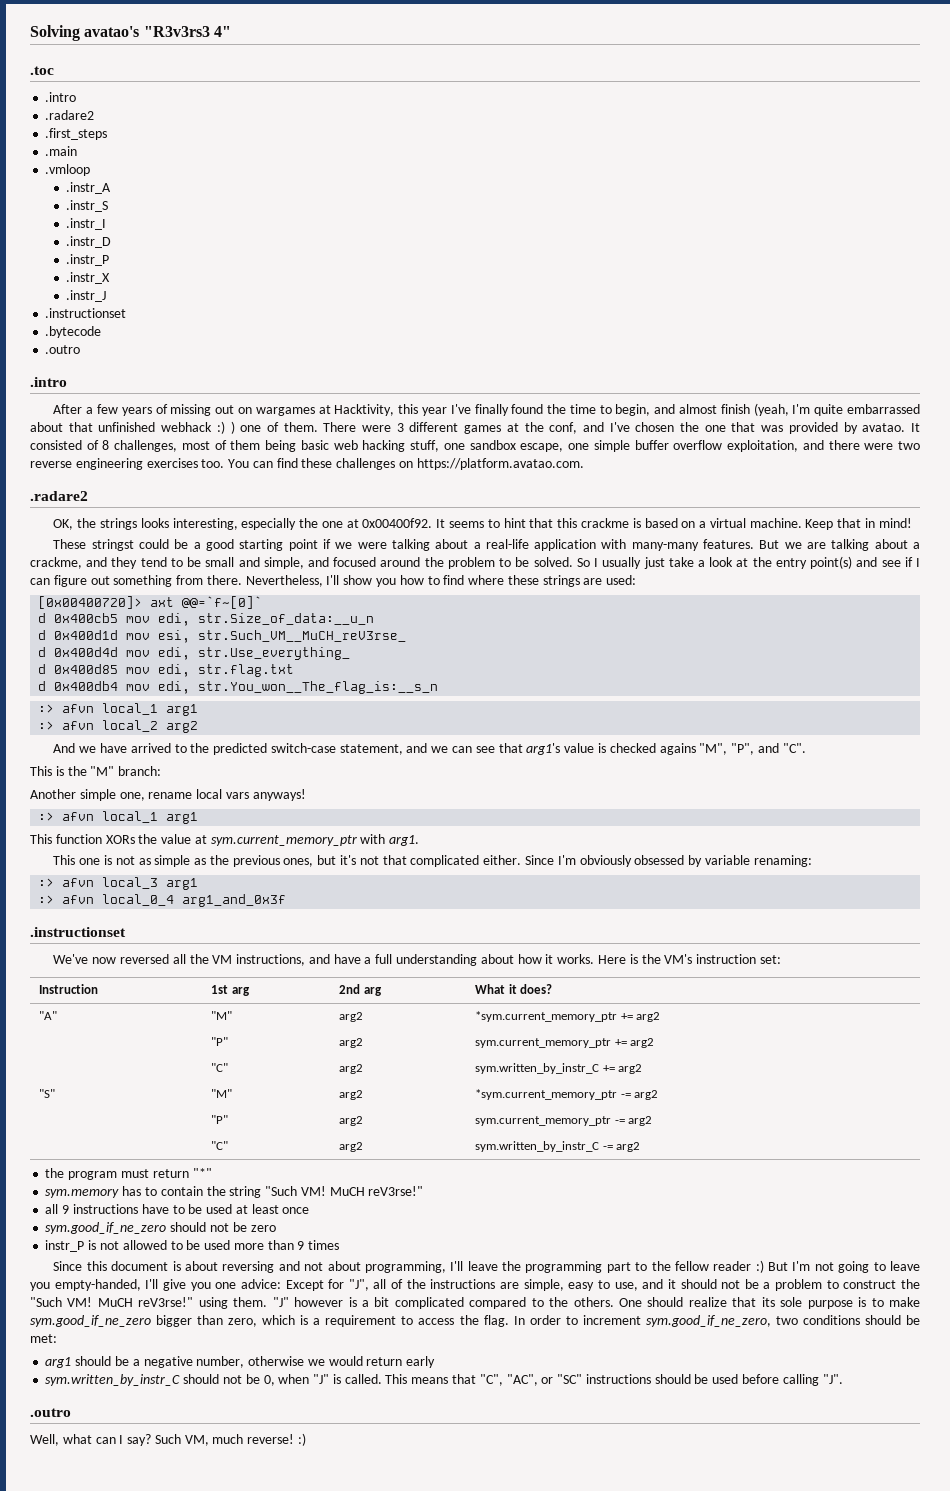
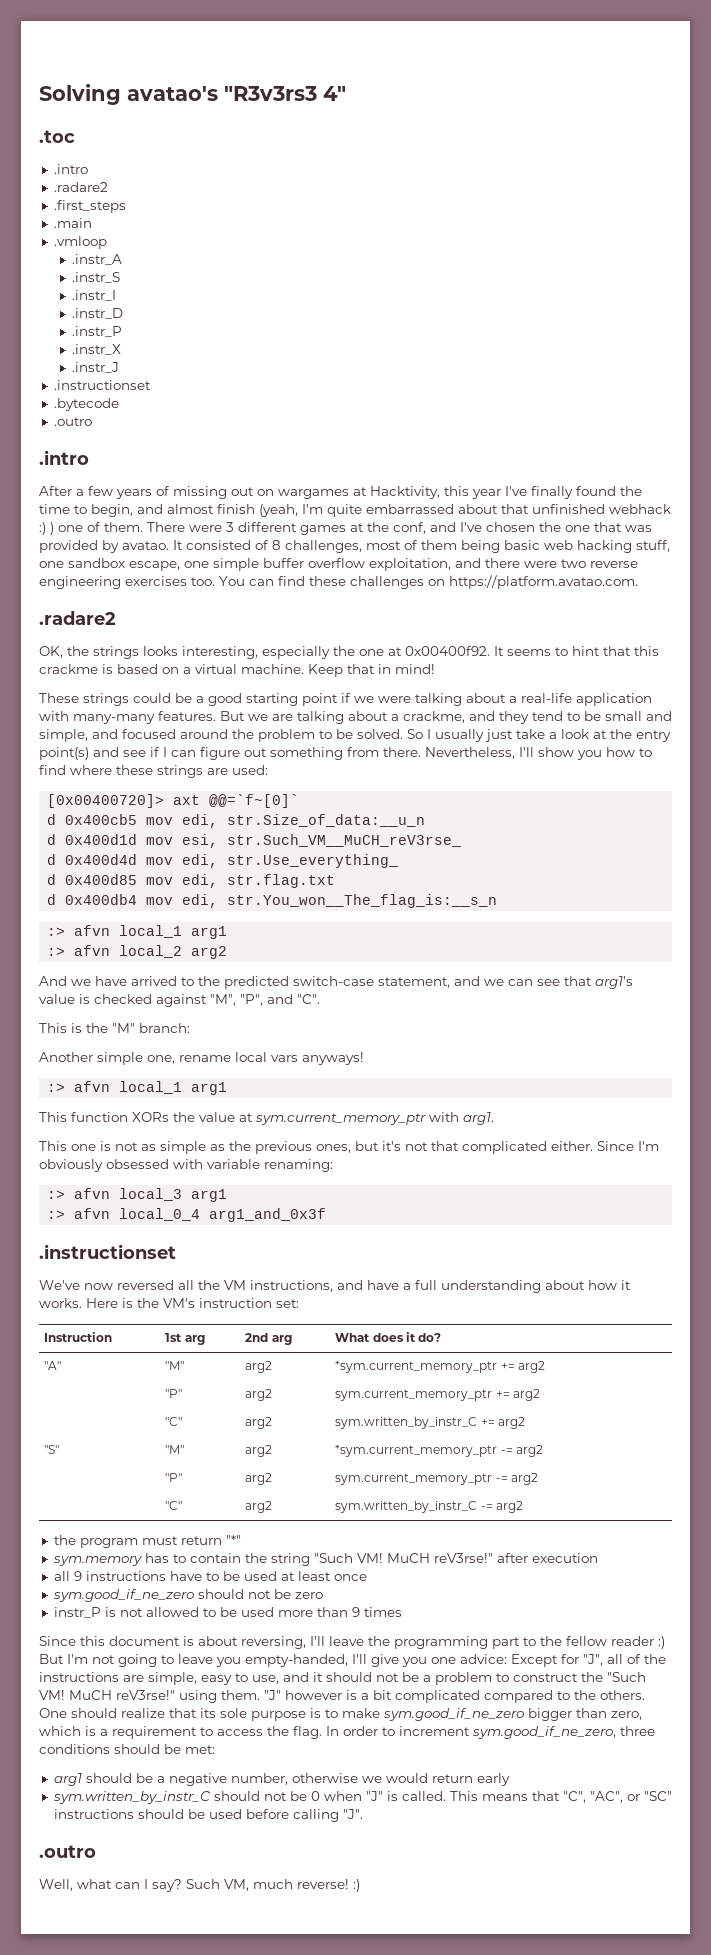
[91,539,134,551] stringst -> [83,693,129,706] strings
[659,743,696,755] agains -> [156,994,207,1007] against
[688,855,703,867] by -> [173,1159,203,1169] with
[508,984,553,994] it does? -> [372,1332,442,1342] does it do?
(424, 1191) none -> [496,1553,598,1563] after execution
[222,1261,446,1273] reversing and not about programming, -> [241,1636,306,1649] reversing,
[775,1316,798,1325] two -> [620,1726,655,1736] three
[263,1375,275,1386] 0, -> [310,1791,320,1801] 0

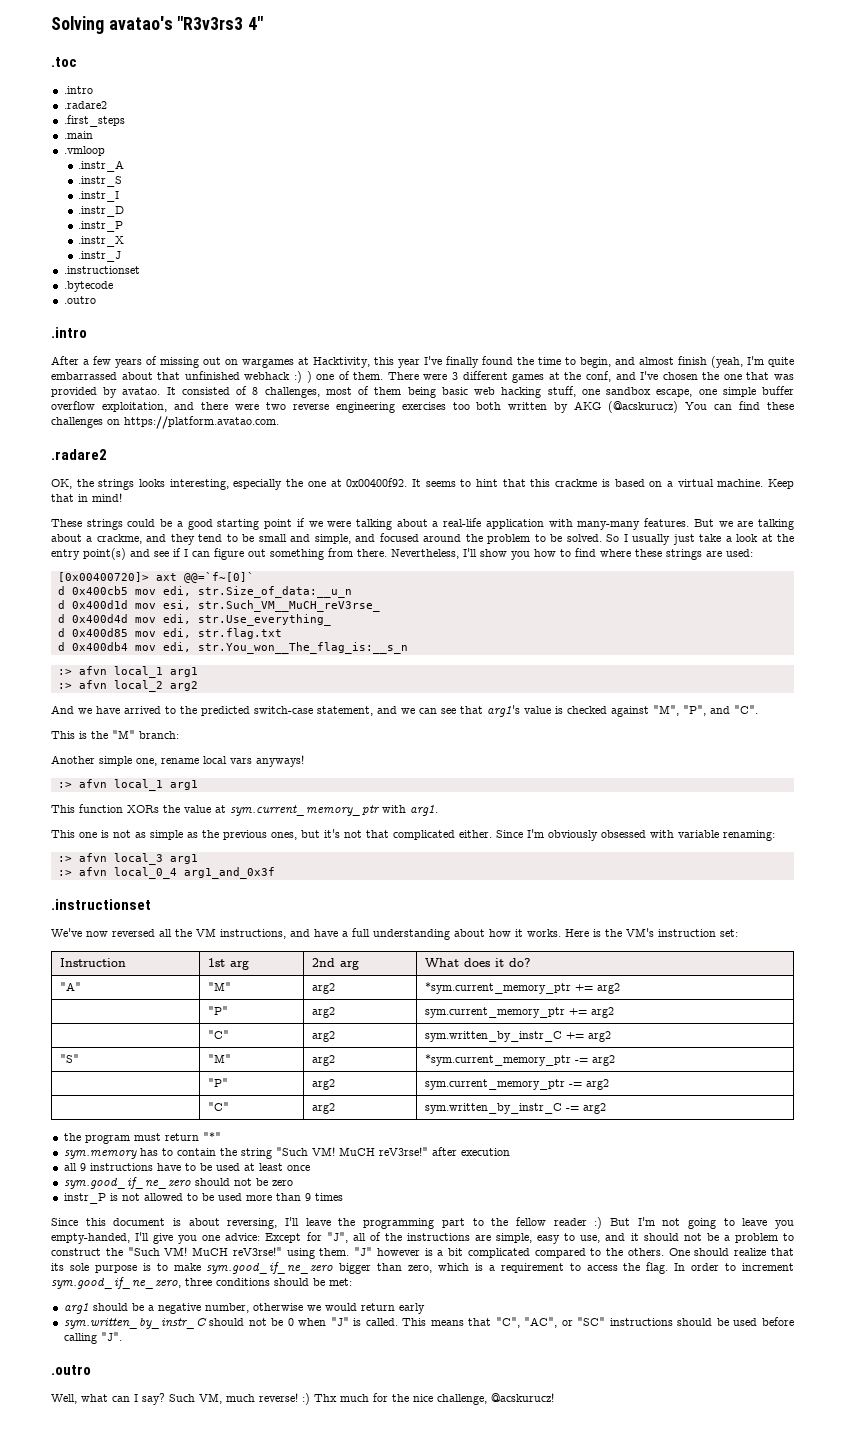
[191,577,215,586] too. -> [452,401,679,413] too both written by AKG (@acskurucz)
(360, 1885) none -> [314,1393,554,1405] Thx much for the nice challenge, @acskurucz!

